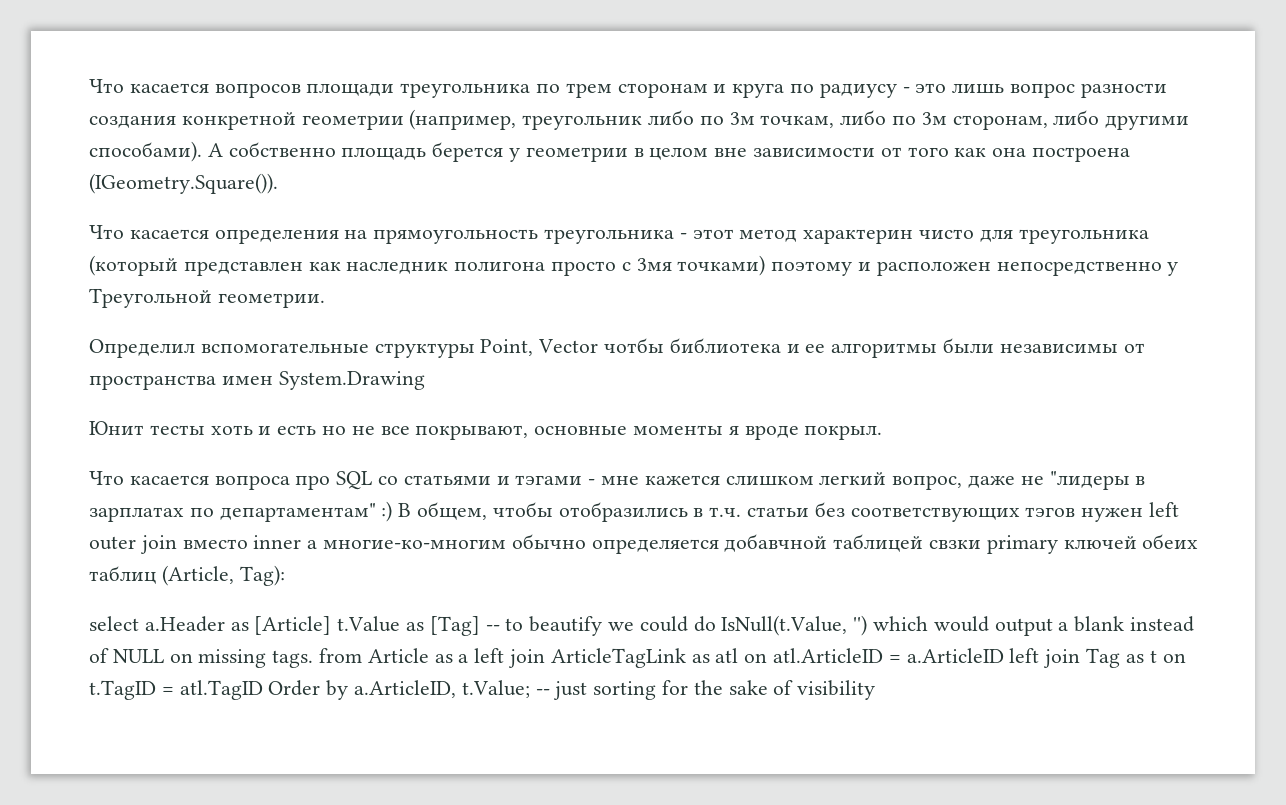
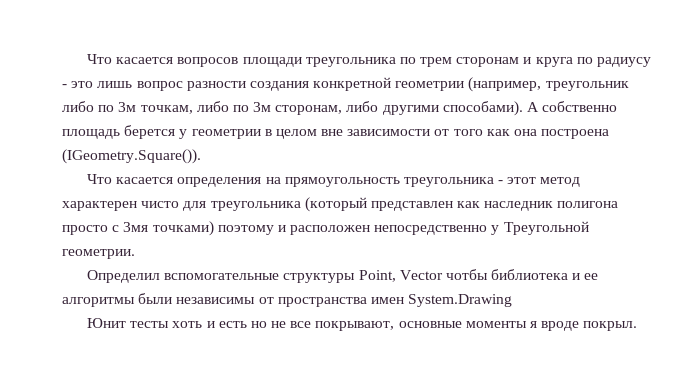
[803,229,914,244] характерин -> [62,201,137,211] характерен
[89,471,1146,490] [89,501,1180,522] [89,534,1199,554] [89,565,285,586] [89,615,1195,636] [89,648,1186,668] [89,680,876,700] // Что касается вопроса про SQL со статьями и тэгами - мне кажется слишком легкий вопрос, даже не "лидеры в зарплатах по департаментам" :) В общем, чтобы отобразились в т.ч. статьи без соответствующих тэгов нужен left outer join вместо inner а многие-ко-многим обычно определяется добавчной таблицей свзки primary ключей обеих таблиц (Article, Tag): // select a.Header as [Article] t.Value as [Tag] -- to beautify we could do IsNull(t.Value, '') which would output a blank instead of NULL on missing tags. from Article as a left join ArticleTagLink as atl on atl.ArticleID = a.ArticleID left join Tag as t on t.TagID = atl.TagID Order by a.ArticleID, t.Value; -- just sorting for the sake of visibility -> (638, 326) none

